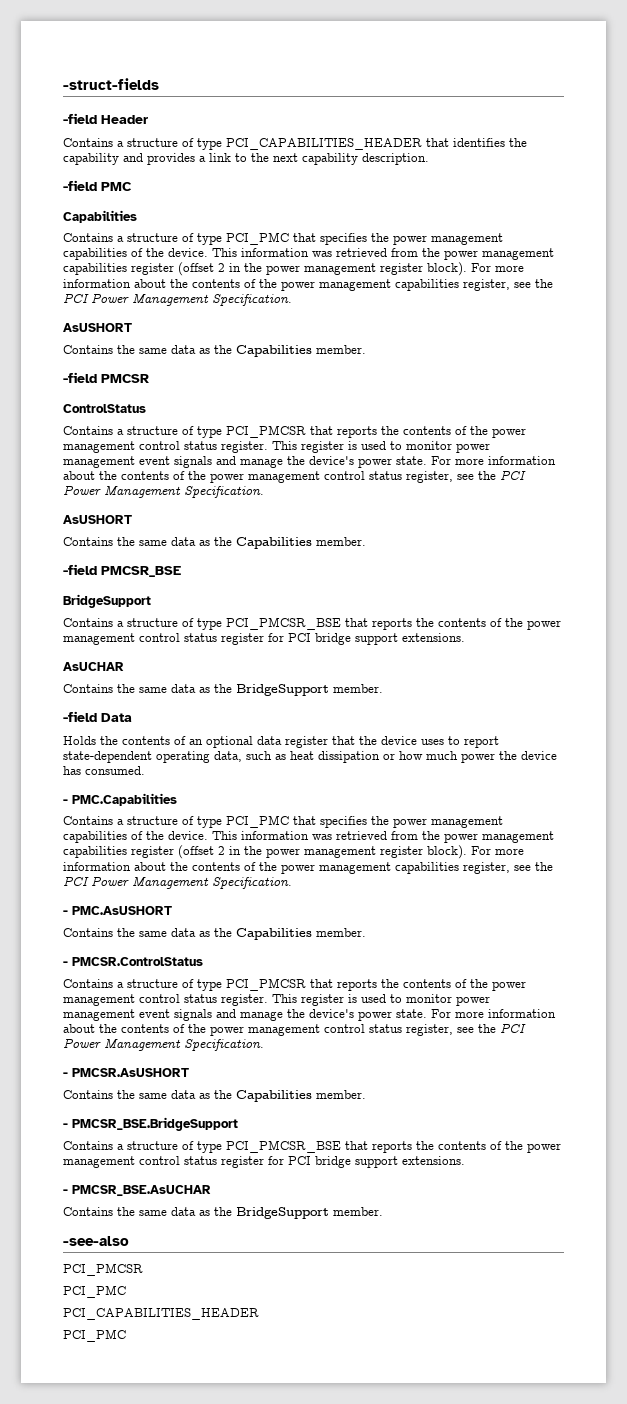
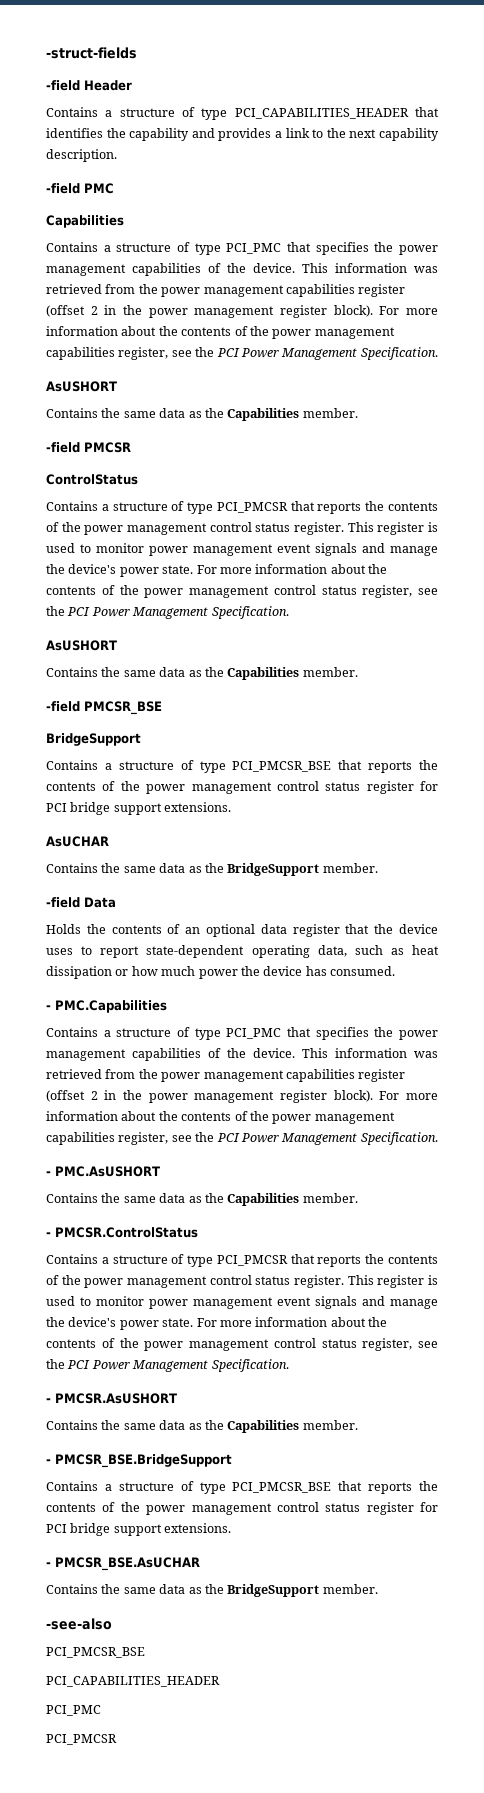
[63,1263,143,1276] [63,1285,126,1298] PCI_PMCSR // PCI_PMC -> [46,1647,145,1658] PCI_PMCSR_BSE
(126, 1335) none -> [46,1734,117,1745] // PCI_PMCSR

